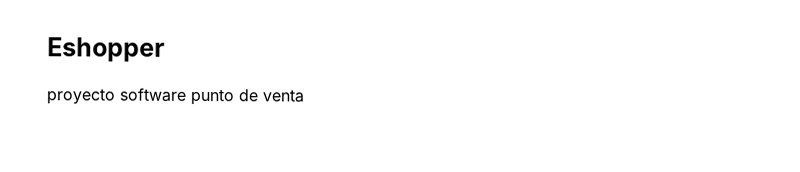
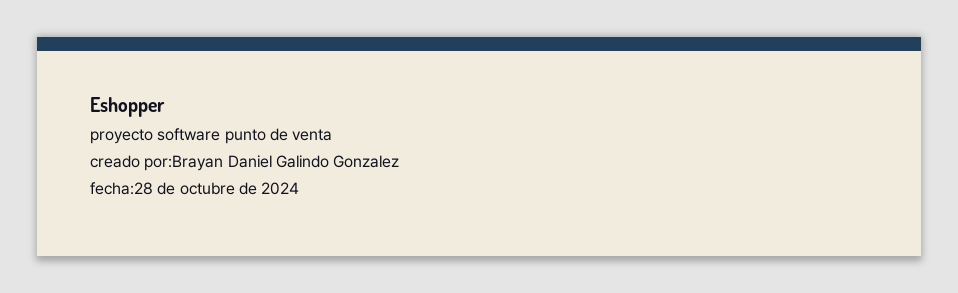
(304, 96) none -> [90,155,400,171] [90,182,300,195] // creado por:Brayan Daniel Galindo Gonzalez // fecha:28 de octubre de 2024

